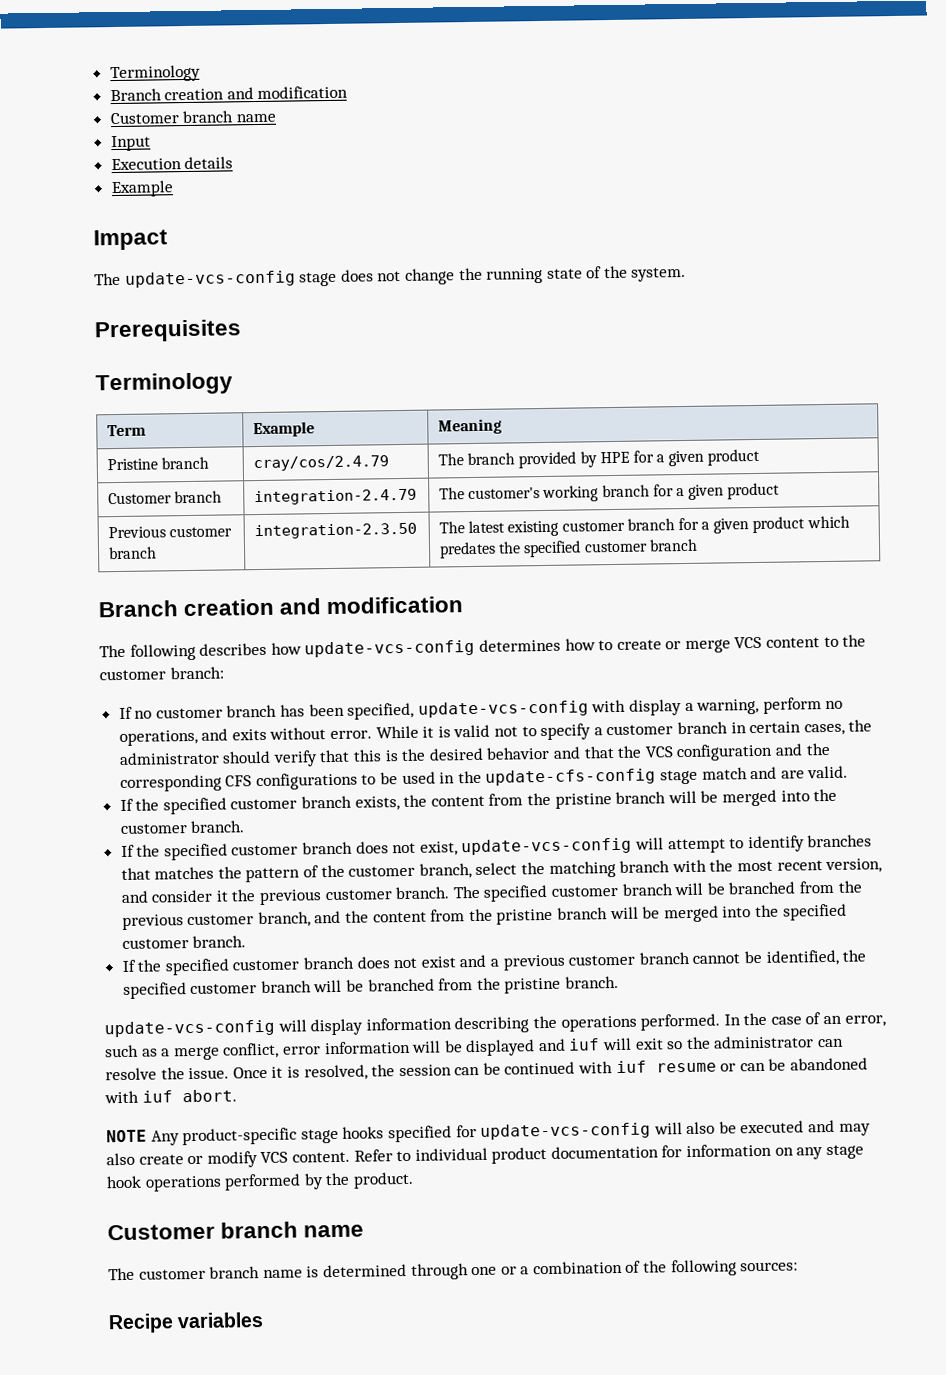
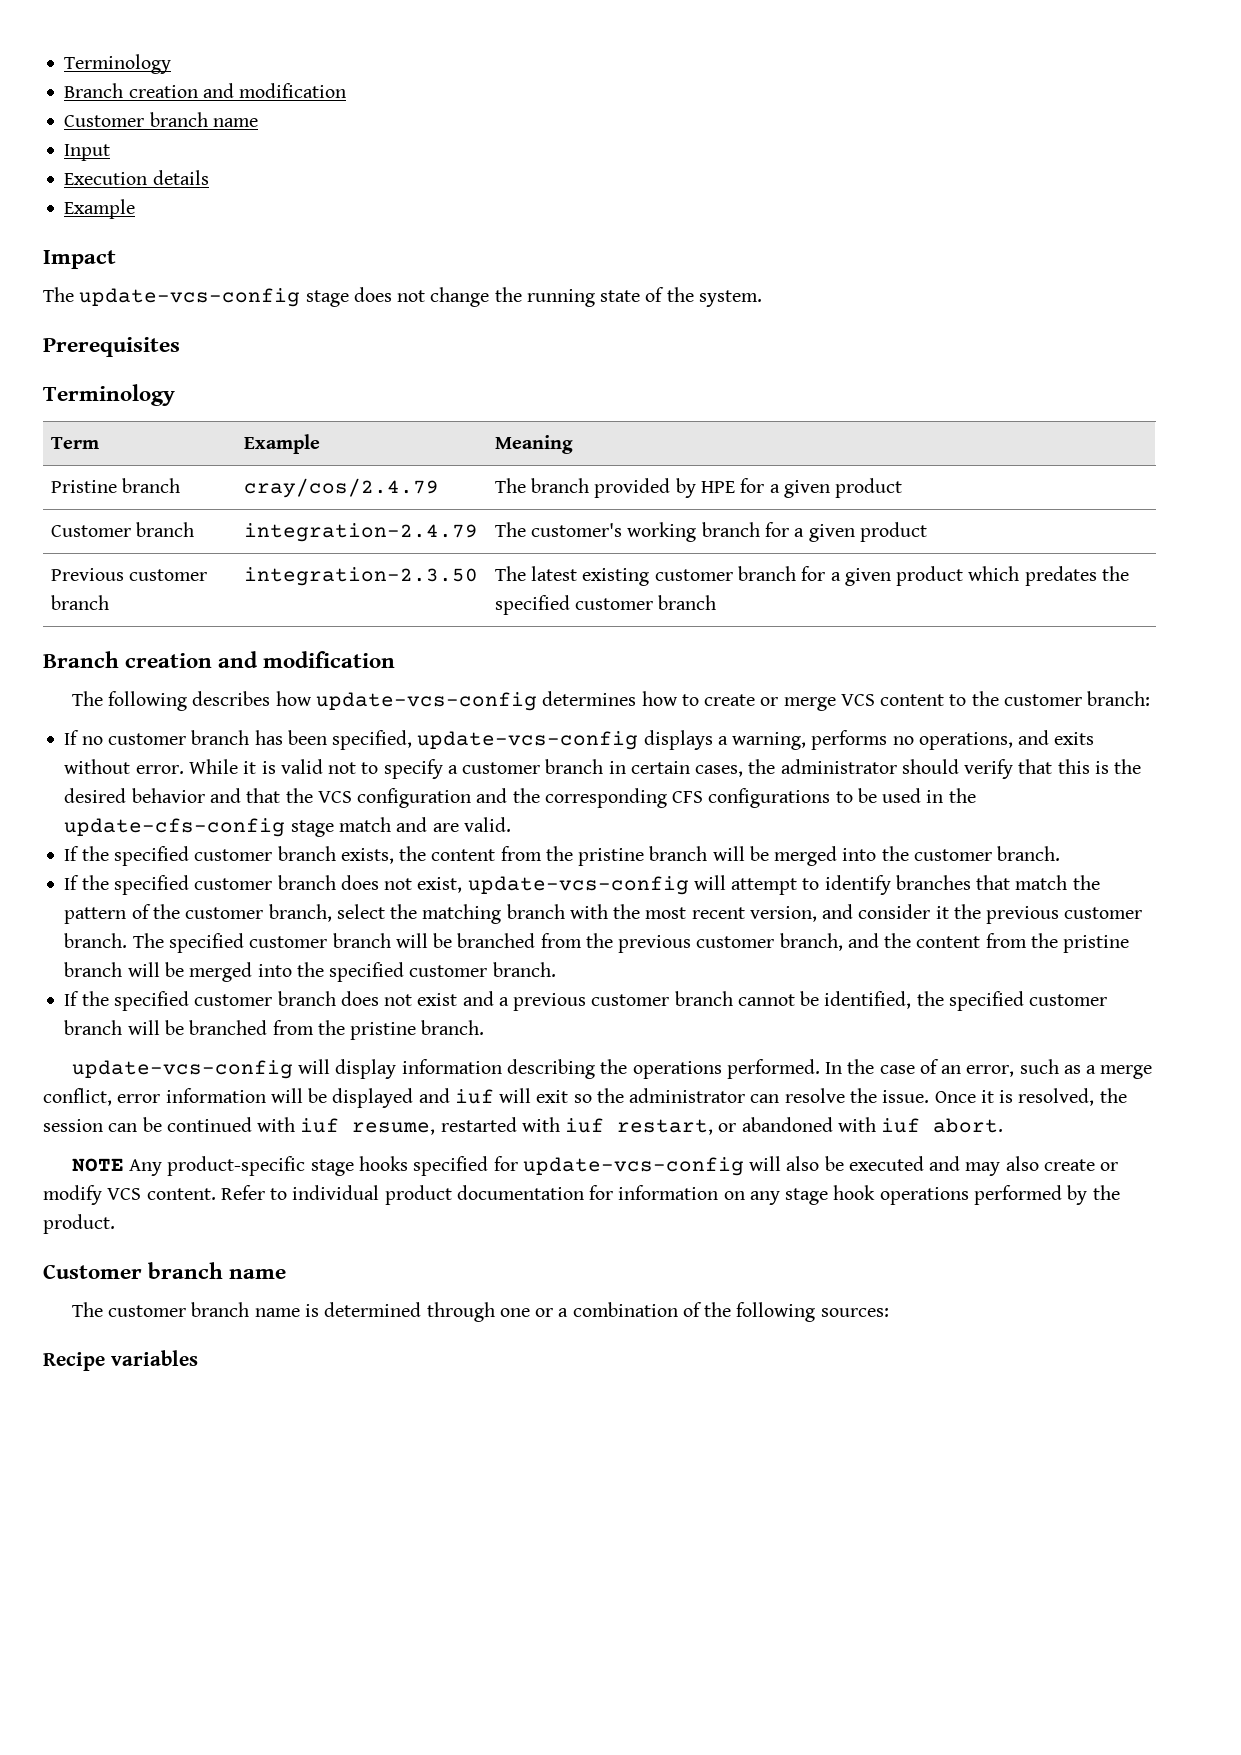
[591,699,683,716] with display -> [643,730,713,750] displays
[762,697,822,714] perform -> [811,730,888,750] performs
[154,866,215,880] matches -> [1015,875,1068,890] match
[655,1058,787,1073] resume or can be -> [352,1117,737,1135] resume, restarted with iuf restart, or

